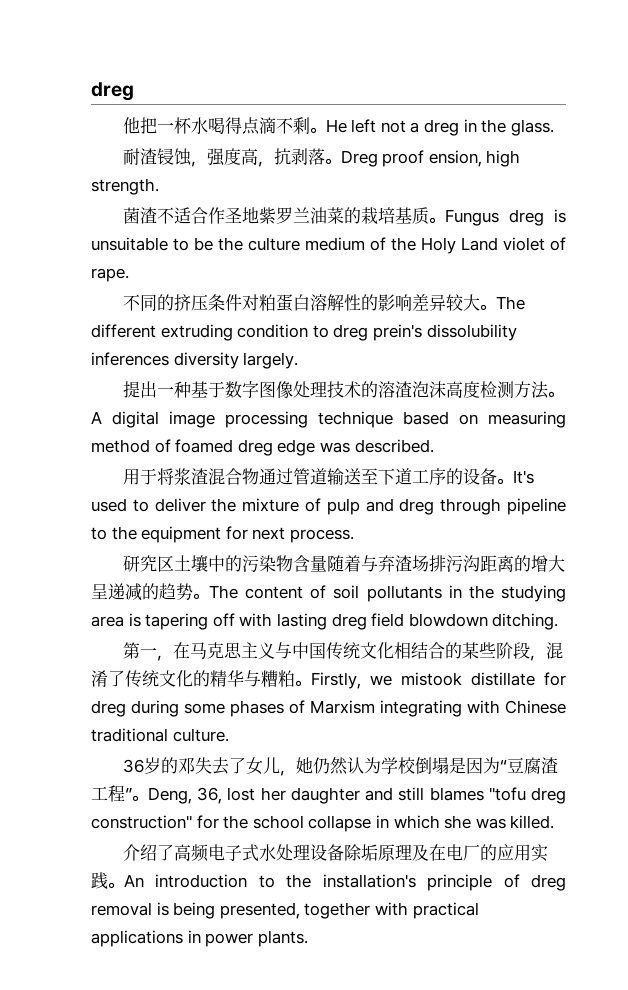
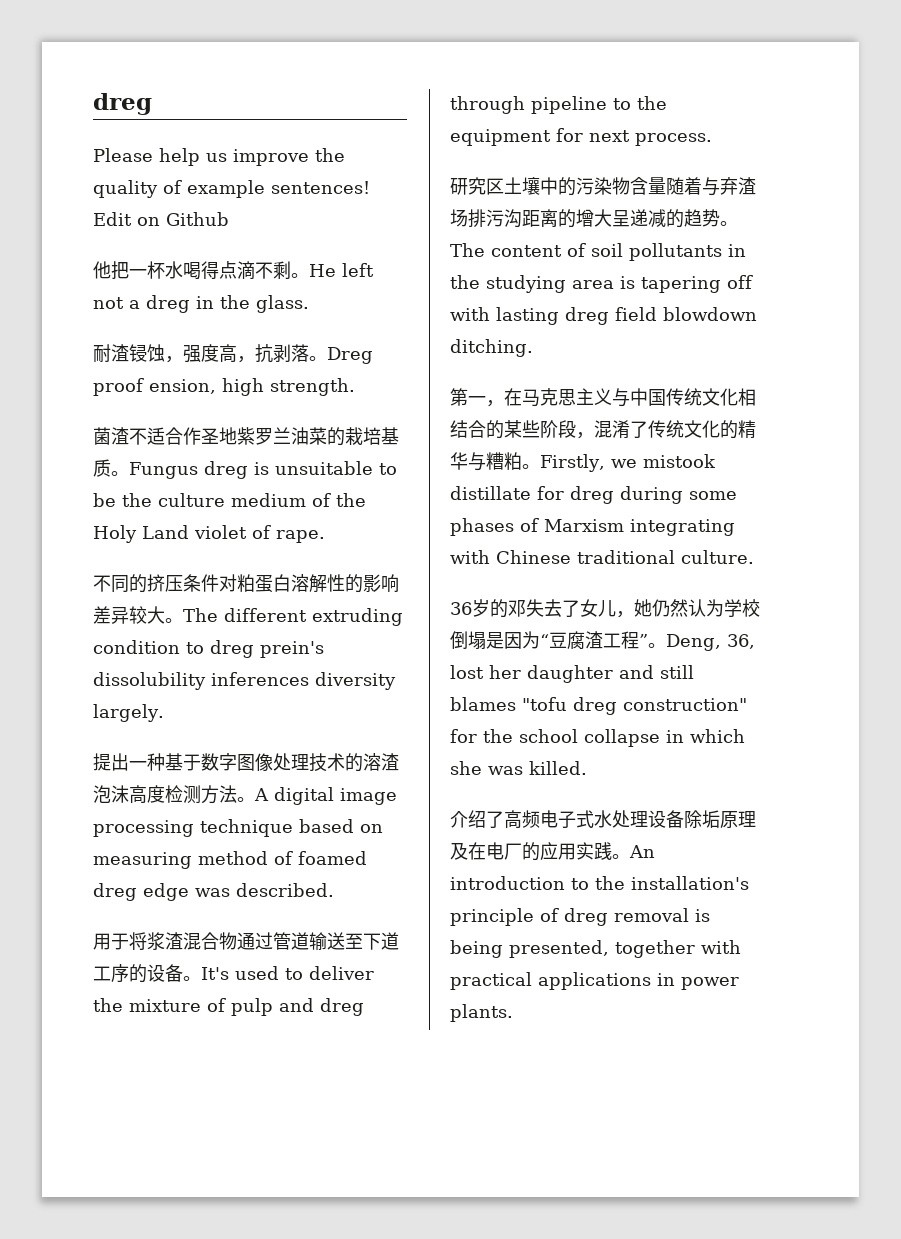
[91,82,134,101] dreg -> [93,93,152,115] [93,148,345,166] [93,180,370,198] [93,212,229,226] dreg // Please help us improve the quality of example sentences! Edit on Github

